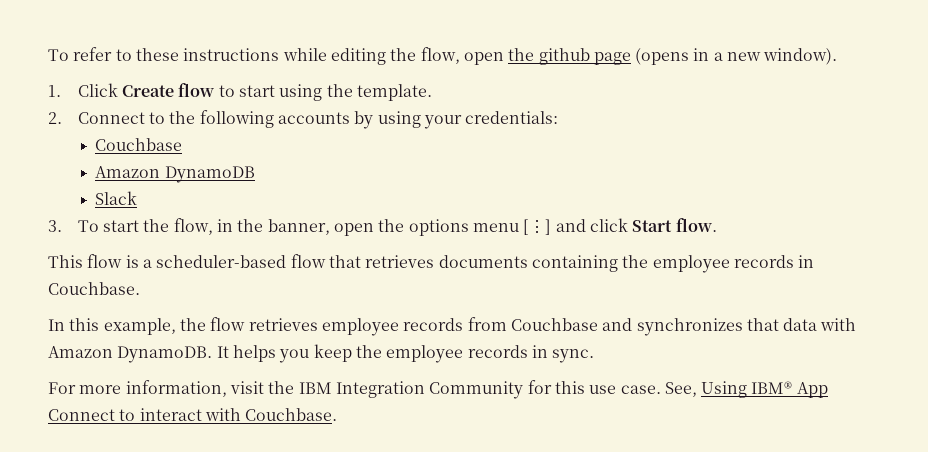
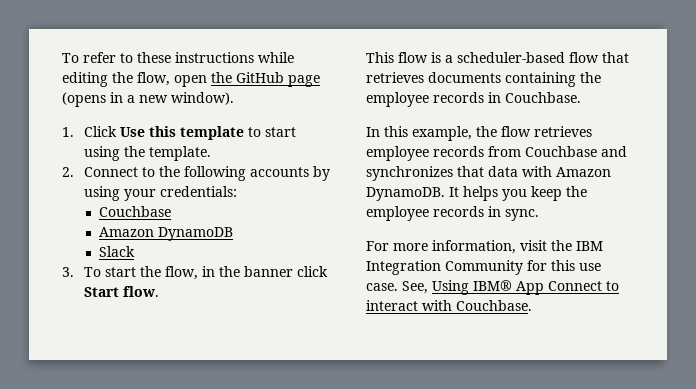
[538,48,590,65] github -> [236,72,284,83] GitHub
[122,83,215,97] Create flow -> [119,126,244,140] Use this template
[267,219,586,236] banner, open the options menu [⋮] and -> [243,266,293,277] banner

